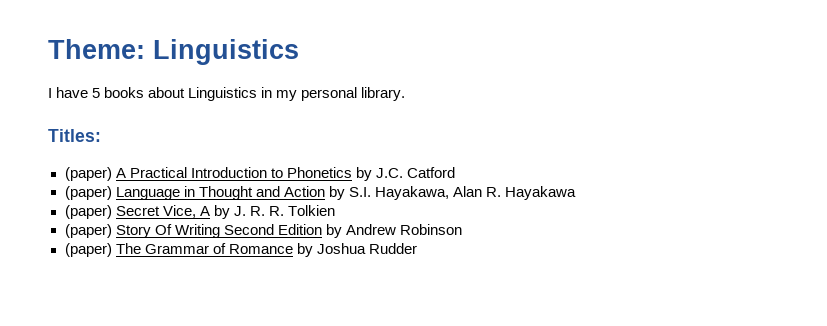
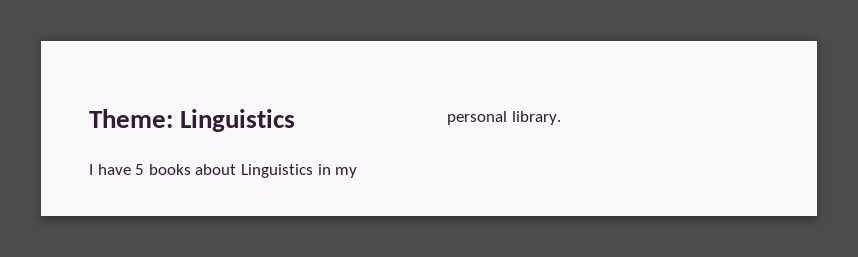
[48,129,101,142] [64,167,455,181] [64,186,577,200] [64,205,335,219] [64,224,462,238] [64,243,417,257] // Titles: // (paper) A Practical Introduction to Phonetics by J.C. Catford // (paper) Language in Thought and Action by S.I. Hayakawa, Alan R. Hayakawa // (paper) Secret Vice, A by J. R. R. Tolkien // (paper) Story Of Writing Second Edition by Andrew Robinson // (paper) The Grammar of Romance by Joshua Rudder -> (561, 118) none

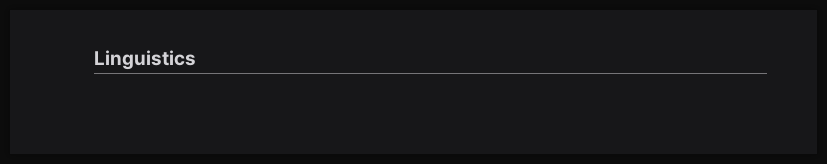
[89,109,296,132] [89,164,358,178] [447,111,561,125] Theme: Linguistics // I have 5 books about Linguistics in my personal library. -> [94,50,196,70] Linguistics

